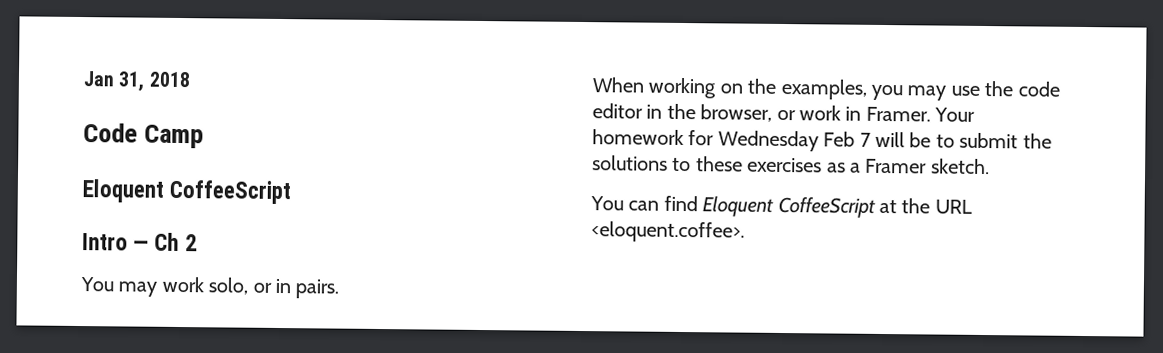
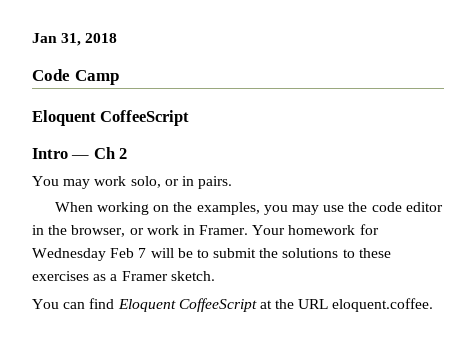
[591,221,745,243] <eloquent.coffee>. -> [332,298,434,312] eloquent.coffee.

